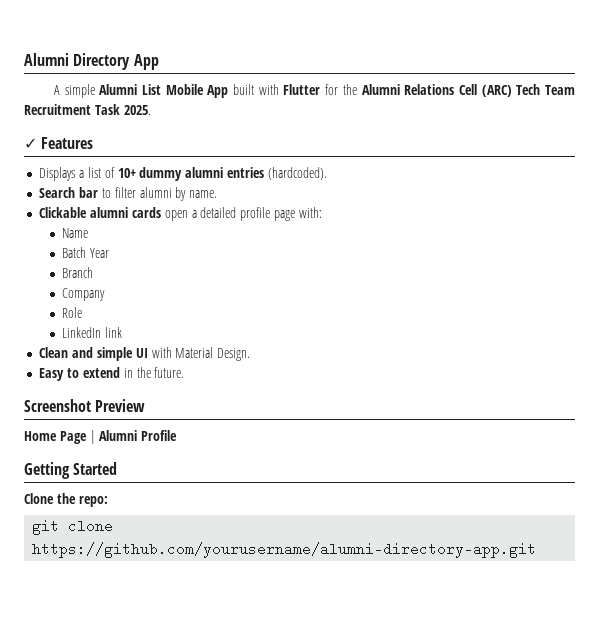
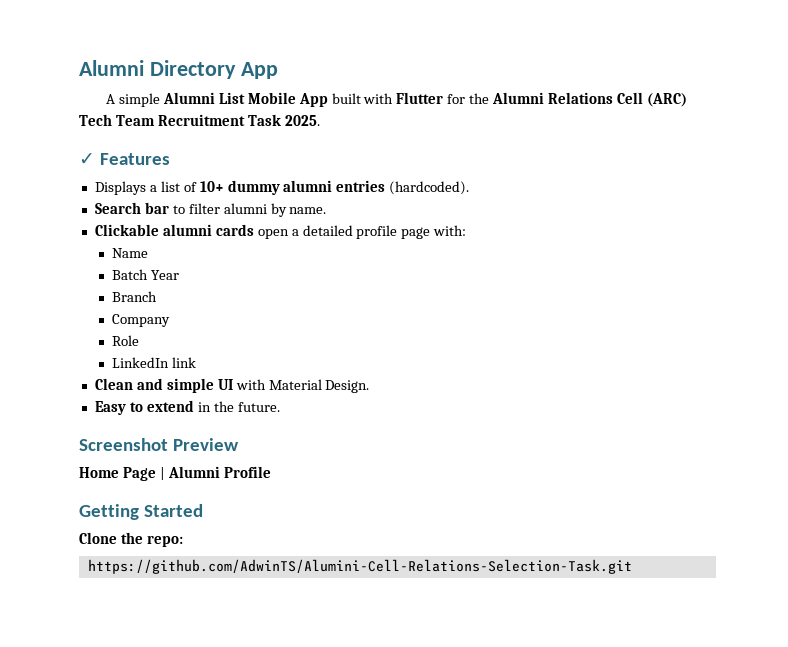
[32,519,114,535] [32,542,537,558] git clone https://github.com/yourusername/alumni-directory-app.git -> [87,559,632,574] https://github.com/AdwinTS/Alumini-Cell-Relations-Selection-Task.git

